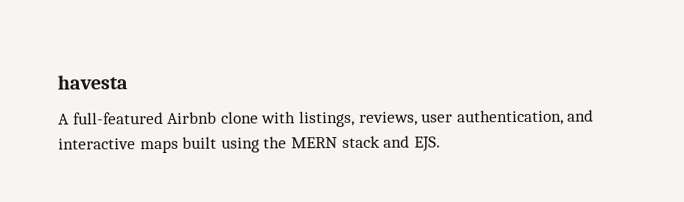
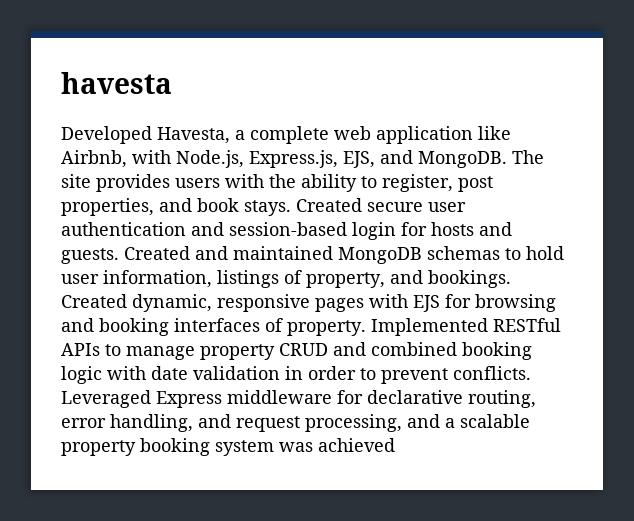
[58,109,595,128] [58,135,441,154] A full-featured Airbnb clone with listings, reviews, user authentication, and interactive maps built using the MERN stack and EJS. -> [61,126,511,144] [61,150,544,168] [61,174,493,192] [61,198,466,216] [61,222,512,240] [61,246,564,264] [61,270,511,288] [61,294,556,312] [61,318,561,336] [61,342,532,360] [61,366,531,384] [61,390,536,408] [61,414,530,432] [61,438,395,456] Developed Havesta, a complete web application like Airbnb, with Node.js, Express.js, EJS, and MongoDB. The site provides users with the ability to register, post properties, and book stays. Created secure user authentication and session-based login for hosts and guests. Created and maintained MongoDB schemas to hold user information, listings of property, and bookings. Created dynamic, responsive pages with EJS for browsing and booking interfaces of property. Implemented RESTful APIs to manage property CRUD and combined booking logic with date validation in order to prevent conflicts. Leveraged Express middleware for declarative routing, error handling, and request processing, and a scalable property booking system was achieved

